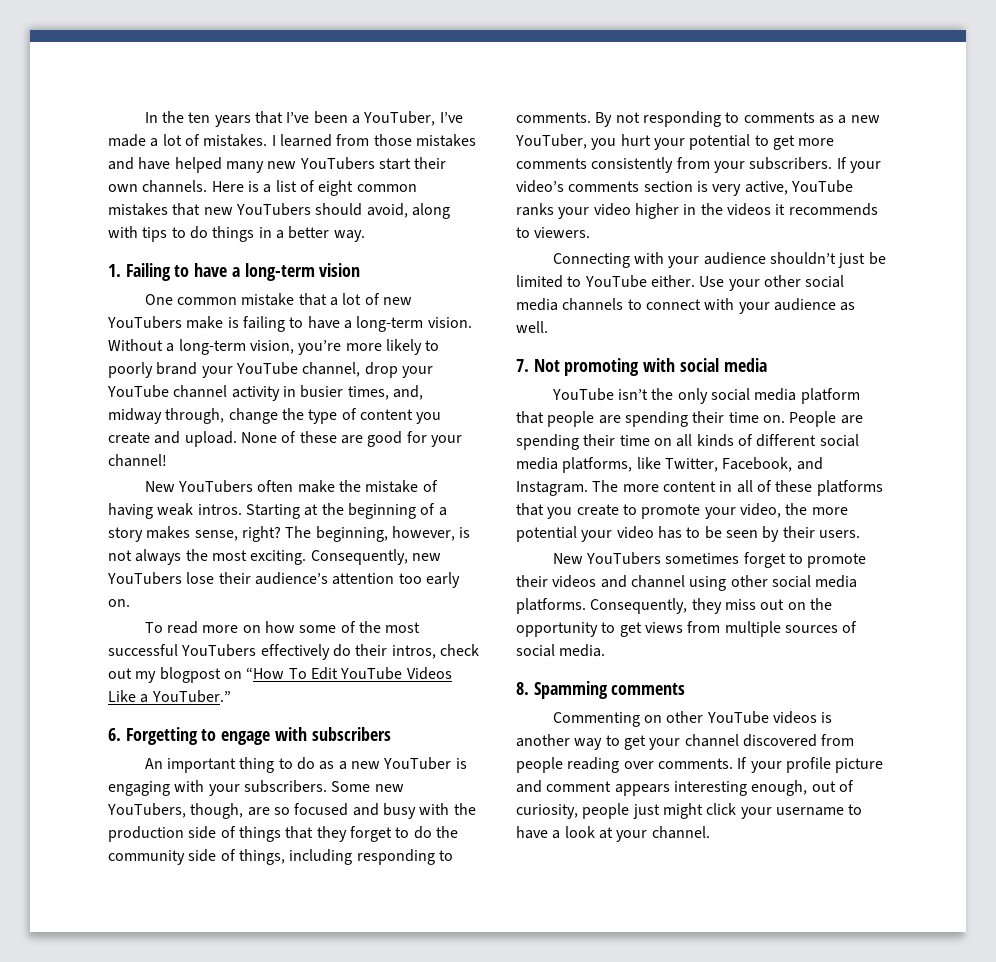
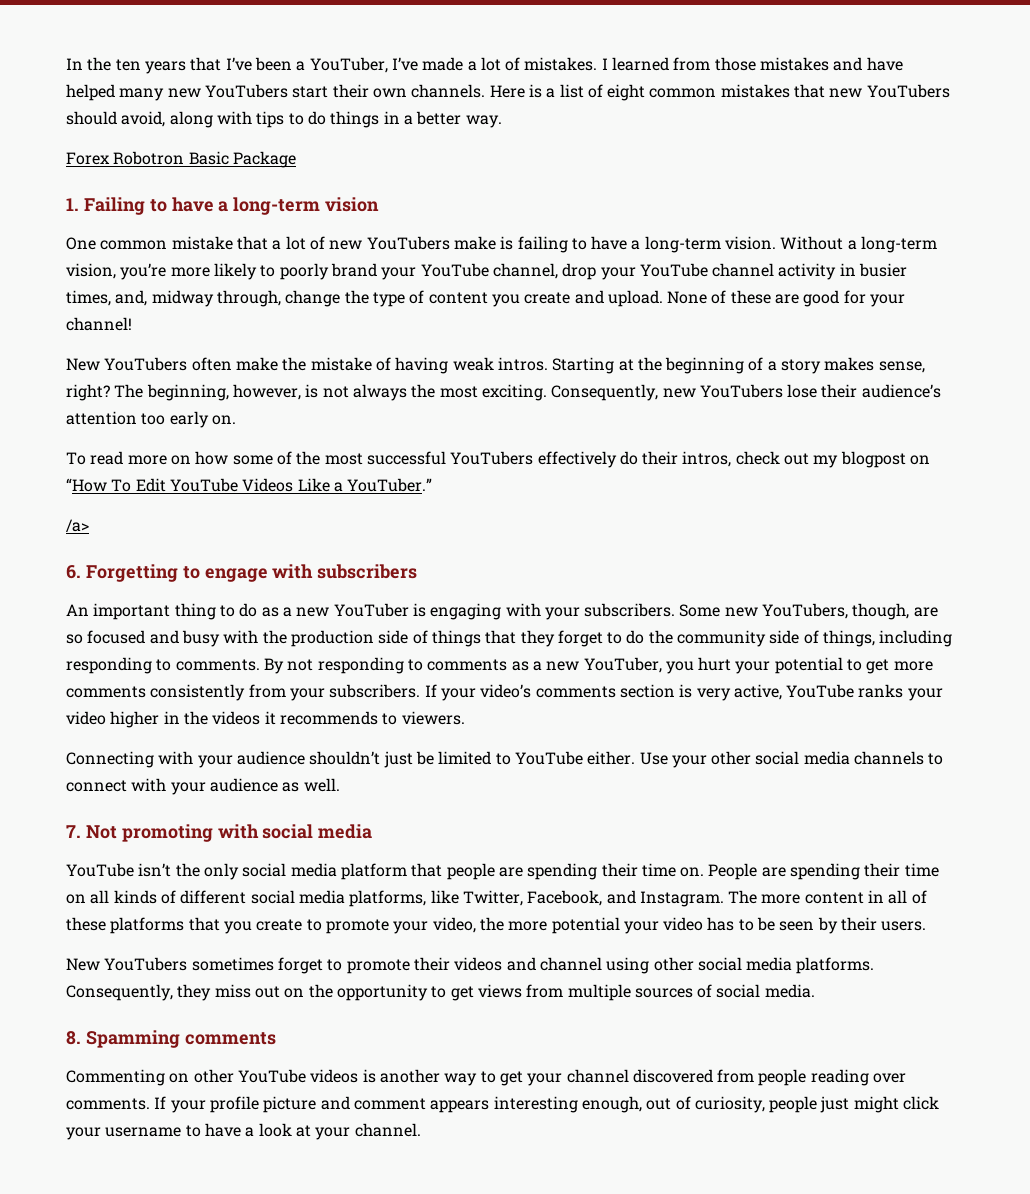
(365, 236) none -> [66,151,296,168] // Forex Robotron Basic Package
(231, 696) none -> [66,519,89,532] // /a>

